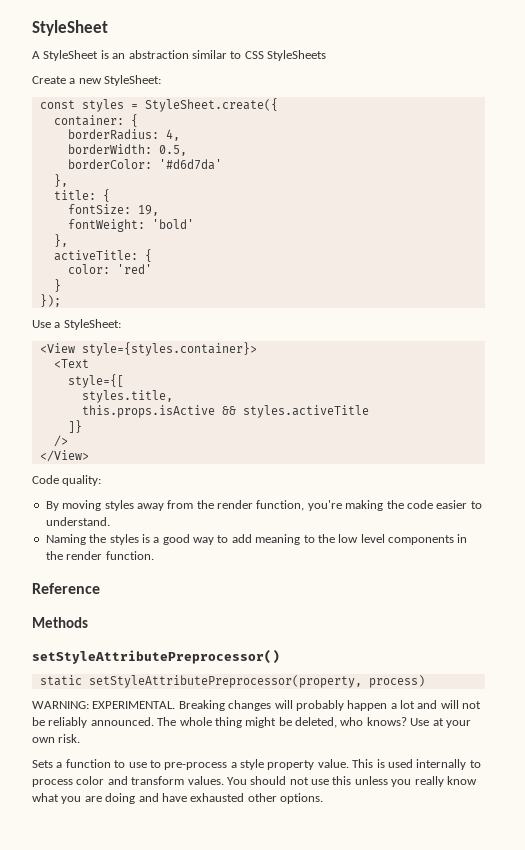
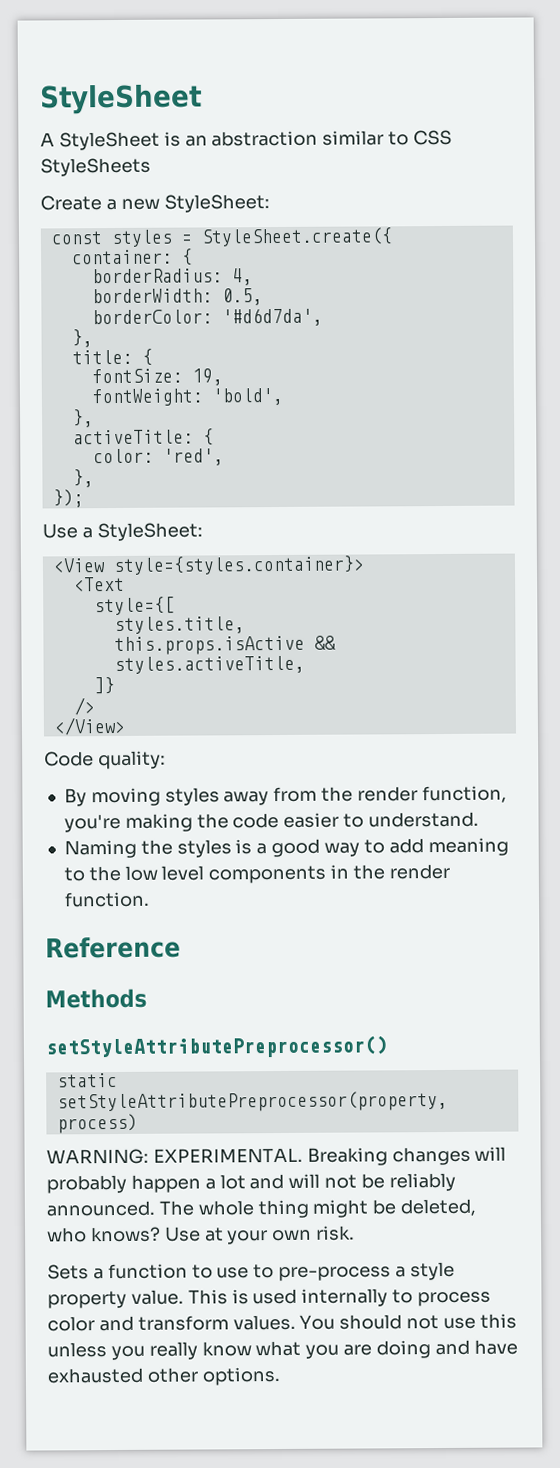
[158,159,222,170] '#d6d7da' -> [221,307,323,327] '#d6d7da',
[151,219,194,229] 'bold' -> [211,387,283,406] 'bold',
[116,264,152,274] [53,279,61,292] 'red' // } -> [162,448,224,466] [72,469,94,488] 'red', // },
[242,405,369,418] styles.activeTitle -> [113,655,305,675] styles.activeTitle,

